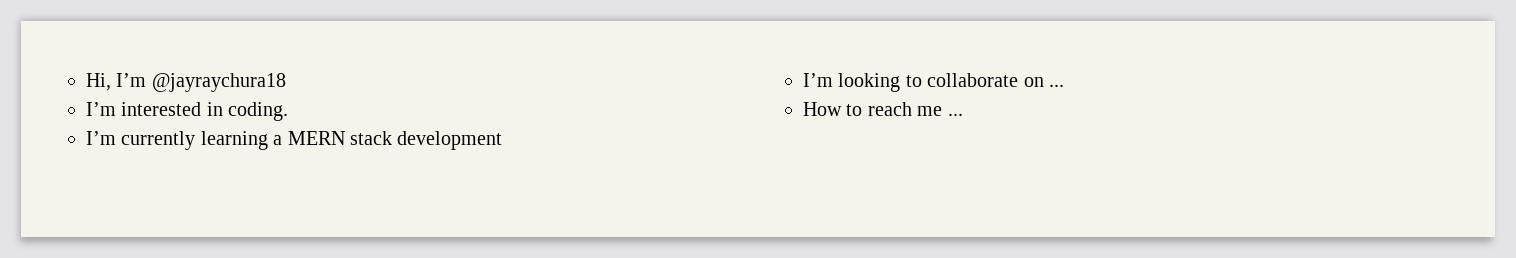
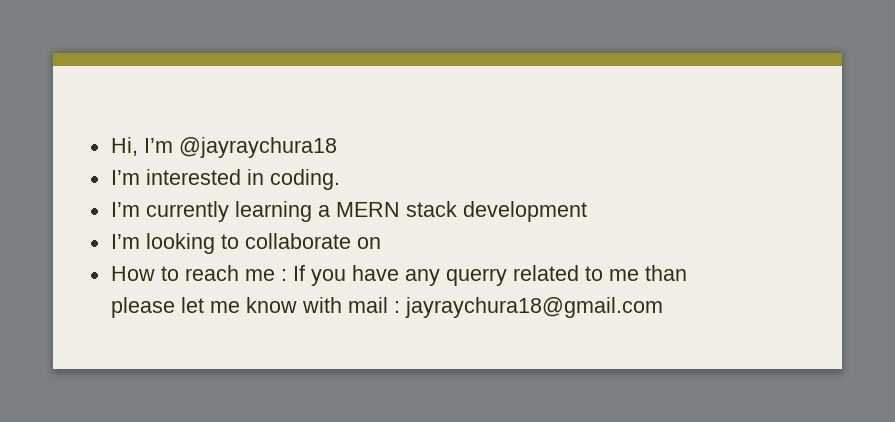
[1049,84,1064,87] ... -> (381, 243) none
[947,113,963,116] ... -> [280,265,687,286] [110,297,663,318] : If you have any querry related to me than please let me know with mail : jayraychura18@gmail.com

